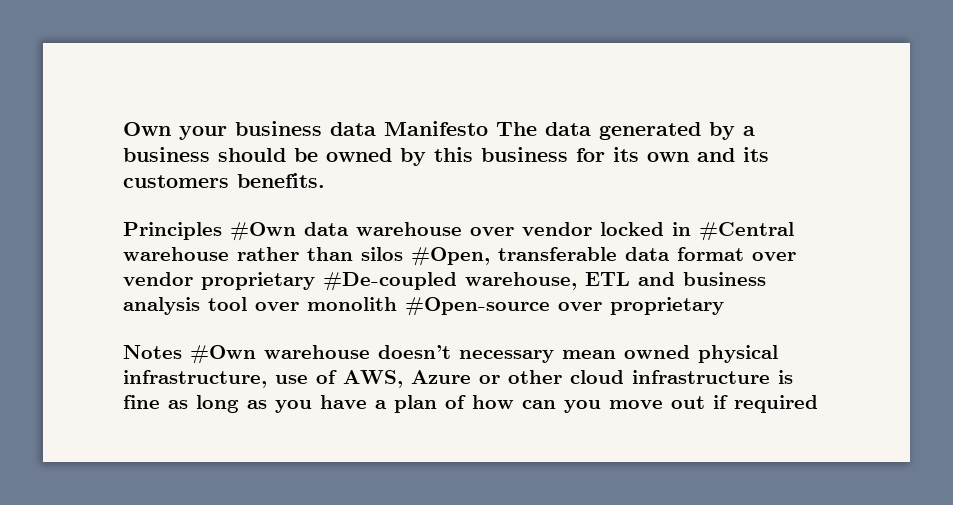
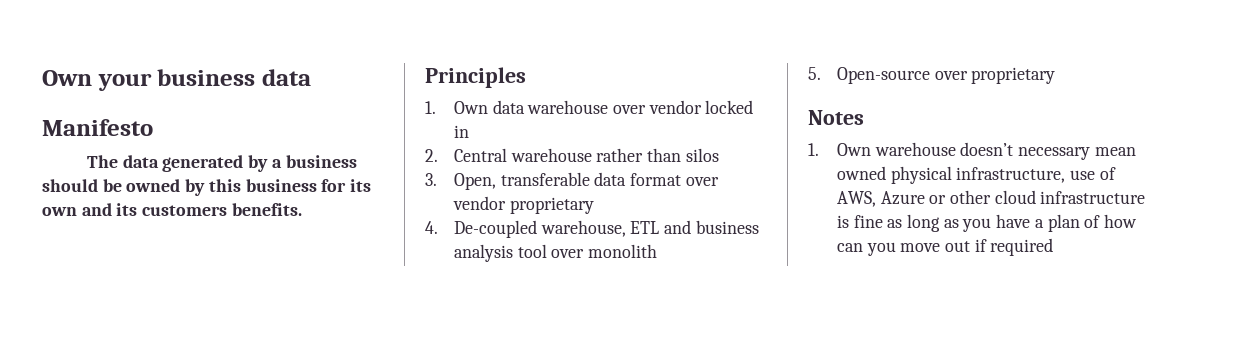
(376, 129) none -> (311, 77) //
(488, 128) none -> (153, 127) //
[230,222,296,241] #Own -> [425,101,488,114] // 1. Own
[699,222,794,241] #Central -> [425,148,507,162] // 2. Central
[411,247,490,266] #Open, -> [425,173,496,190] // 3. Open,
[323,272,457,291] #De-coupled -> [425,220,537,238] // 4. De-coupled
[405,297,550,316] #Open-source -> [808,67,930,84] // 5. Open-source
[190,345,256,364] #Own -> [808,143,871,156] // 1. Own

